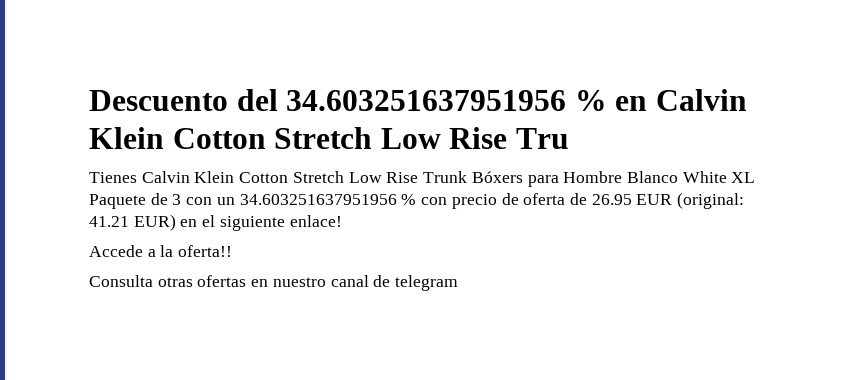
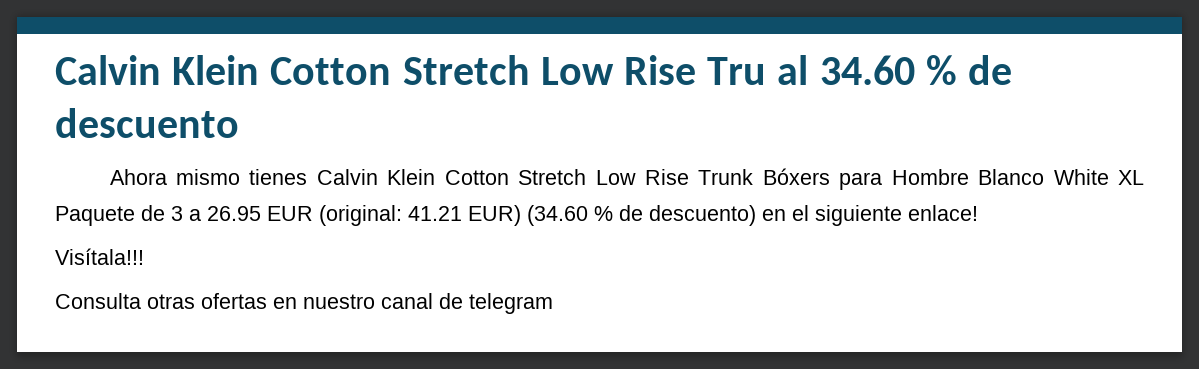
[89,89,648,111] Descuento del 34.603251637951956 % en -> (55, 70) none
[89,172,137,183] // Tienes -> [777,55,1013,85] [55,108,239,138] [109,169,308,185] al 34.60 % de descuento // Ahora mismo tienes
[186,193,587,209] con un 34.603251637951956 % con precio de oferta de -> [189,209,201,221] a
(176, 222) none -> [527,205,756,226] (34.60 % de descuento)
[89,245,233,257] Accede a la oferta!! -> [55,248,144,265] Visítala!!!

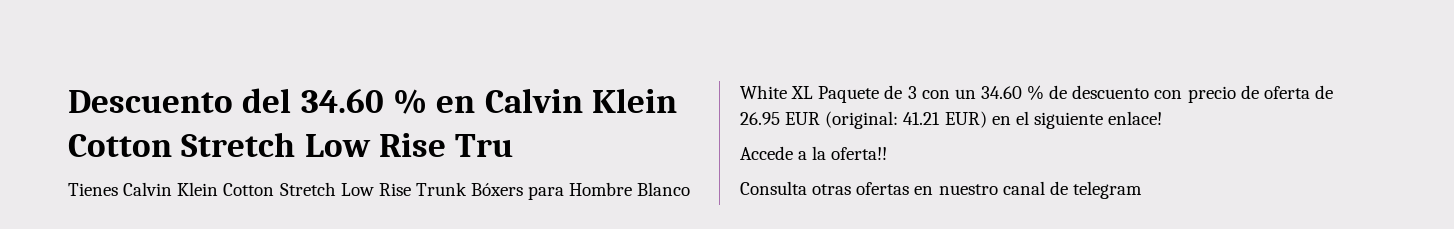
(55, 70) none -> [68,88,476,114] Descuento del 34.60 % en
[777,55,1013,85] [55,108,239,138] [109,169,308,185] al 34.60 % de descuento // Ahora mismo tienes -> [68,183,118,196] // Tienes
[189,209,201,221] a -> [921,85,1333,103] con un 34.60 % de descuento con precio de oferta de
[527,205,756,226] (34.60 % de descuento) -> (987, 119) none
[55,248,144,265] Visítala!!! -> [740,146,888,160] Accede a la oferta!!

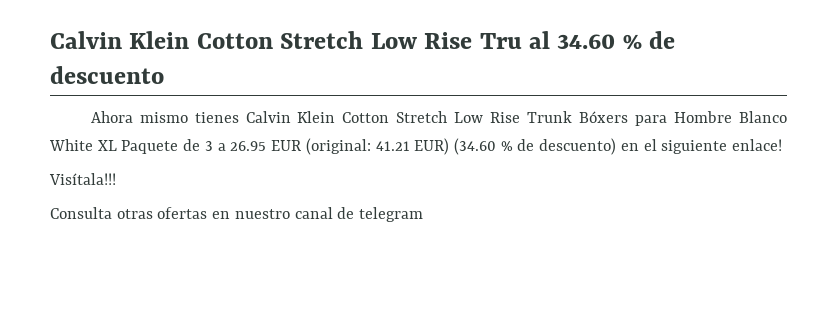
[68,88,476,114] Descuento del 34.60 % en -> (50, 40) none
[68,183,118,196] // Tienes -> [528,31,676,49] [50,66,164,84] [90,111,239,123] al 34.60 % de descuento // Ahora mismo tienes
[921,85,1333,103] con un 34.60 % de descuento con precio de oferta de -> [217,143,226,151] a
(987, 119) none -> [453,138,617,155] (34.60 % de descuento)
[740,146,888,160] Accede a la oferta!! -> [49,173,116,185] Visítala!!!

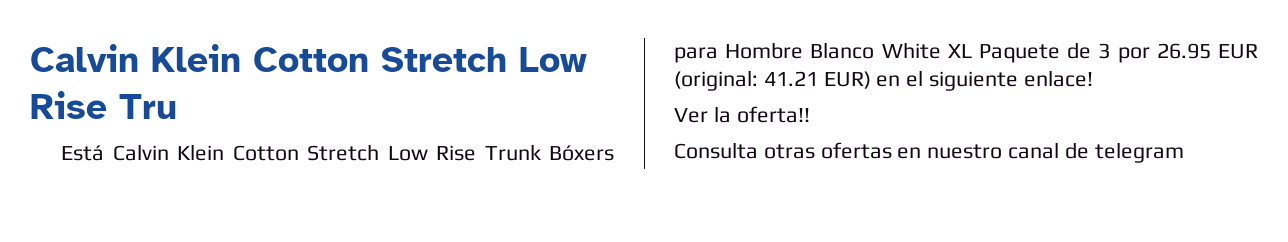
[528,31,676,49] [50,66,164,84] [90,111,239,123] al 34.60 % de descuento // Ahora mismo tienes -> [61,145,105,161] // Está
[217,143,226,151] a -> [1117,47,1150,63] por
[453,138,617,155] (34.60 % de descuento) -> (871, 80) none
[49,173,116,185] Visítala!!! -> [674,106,810,123] Ver la oferta!!

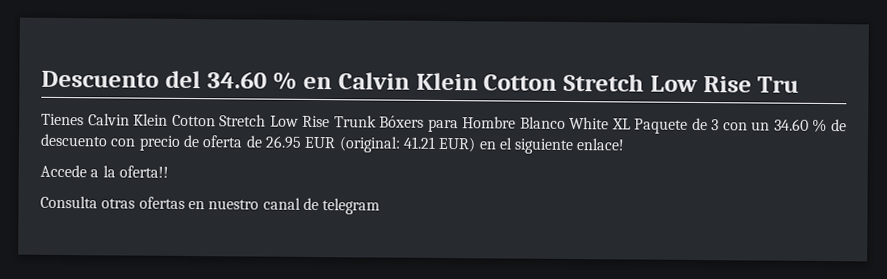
(30, 58) none -> [41,70,332,90] Descuento del 34.60 % en
[61,145,105,161] Está -> [41,113,84,126] Tienes
[1117,47,1150,63] por -> [722,118,847,133] [40,133,263,151] con un 34.60 % de descuento con precio de oferta de
[674,108,708,123] Ver -> [40,164,100,178] Accede a

